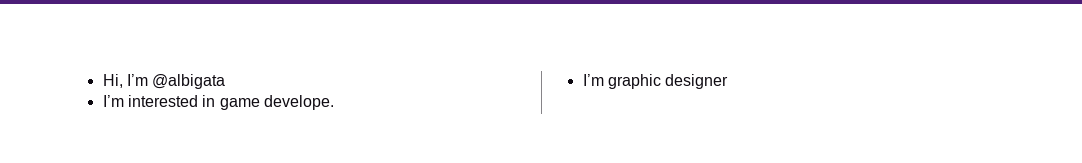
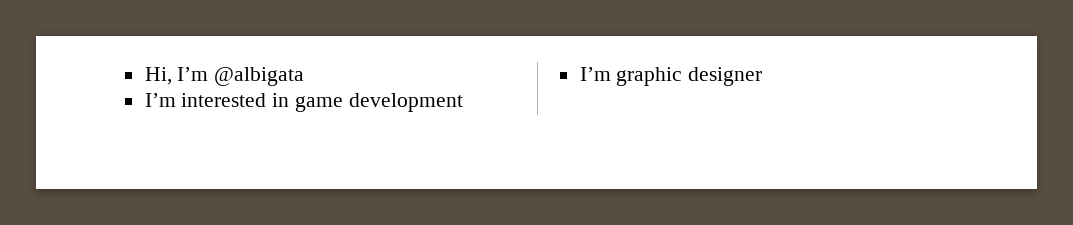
[263,95,334,110] develope. -> [348,93,463,112] development

